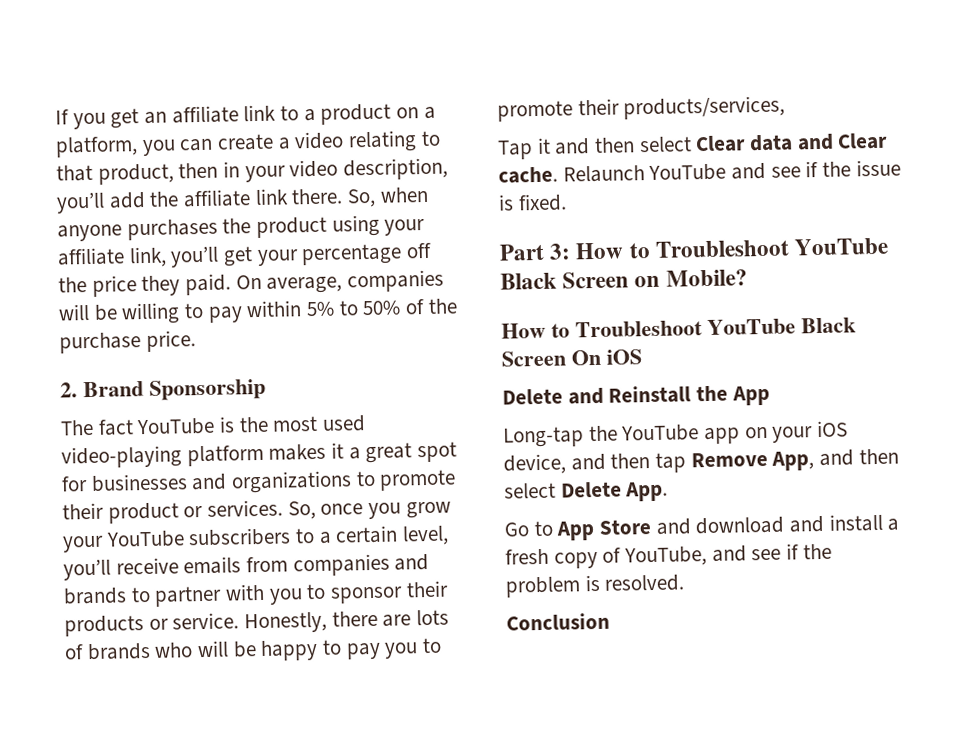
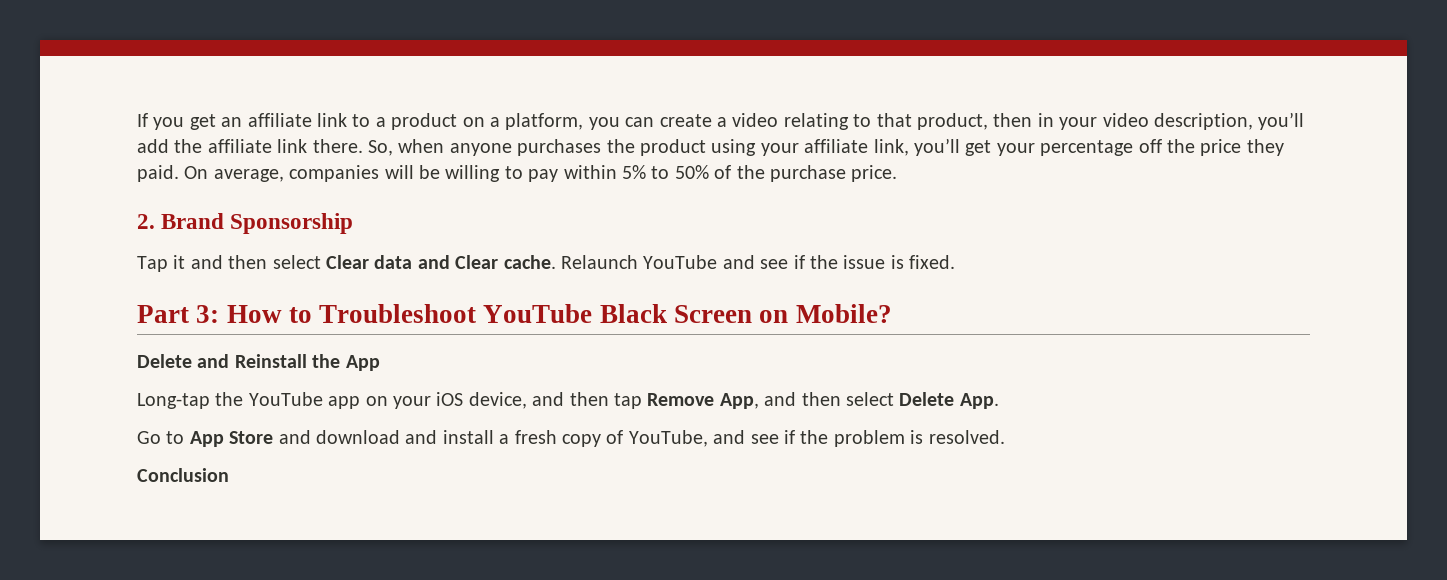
[60,415,367,436] [61,441,458,469] [61,469,457,494] [62,499,451,524] [62,525,450,553] [63,553,430,581] [63,580,449,607] [64,609,450,637] [64,637,443,661] [497,95,786,122] // The fact YouTube is the most used video-playing platform makes it a great spot for businesses and organizations to promote their product or services. So, once you grow your YouTube subscribers to a certain level, you’ll receive emails from companies and brands to partner with you to sponsor their products or service. Honestly, there are lots of brands who will be happy to pay you to promote their products/services, -> (354, 223) none
[501,317,856,339] [501,349,642,367] // How to Troubleshoot YouTube Black Screen On iOS -> (892, 313) none

